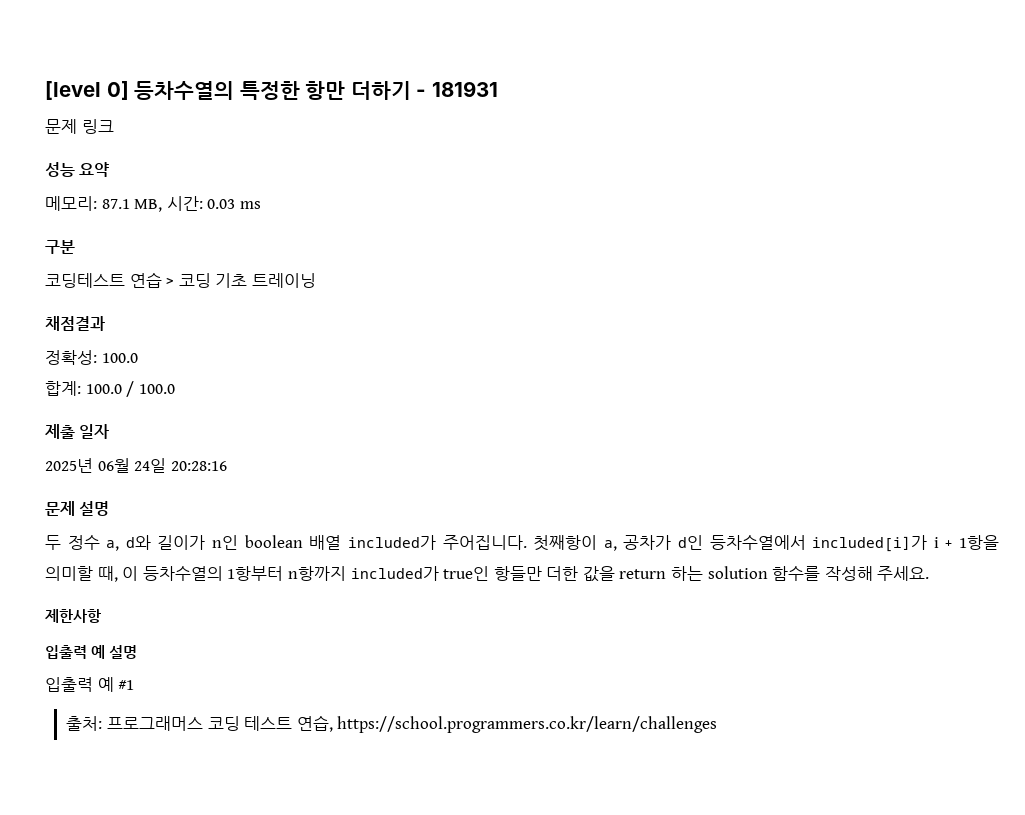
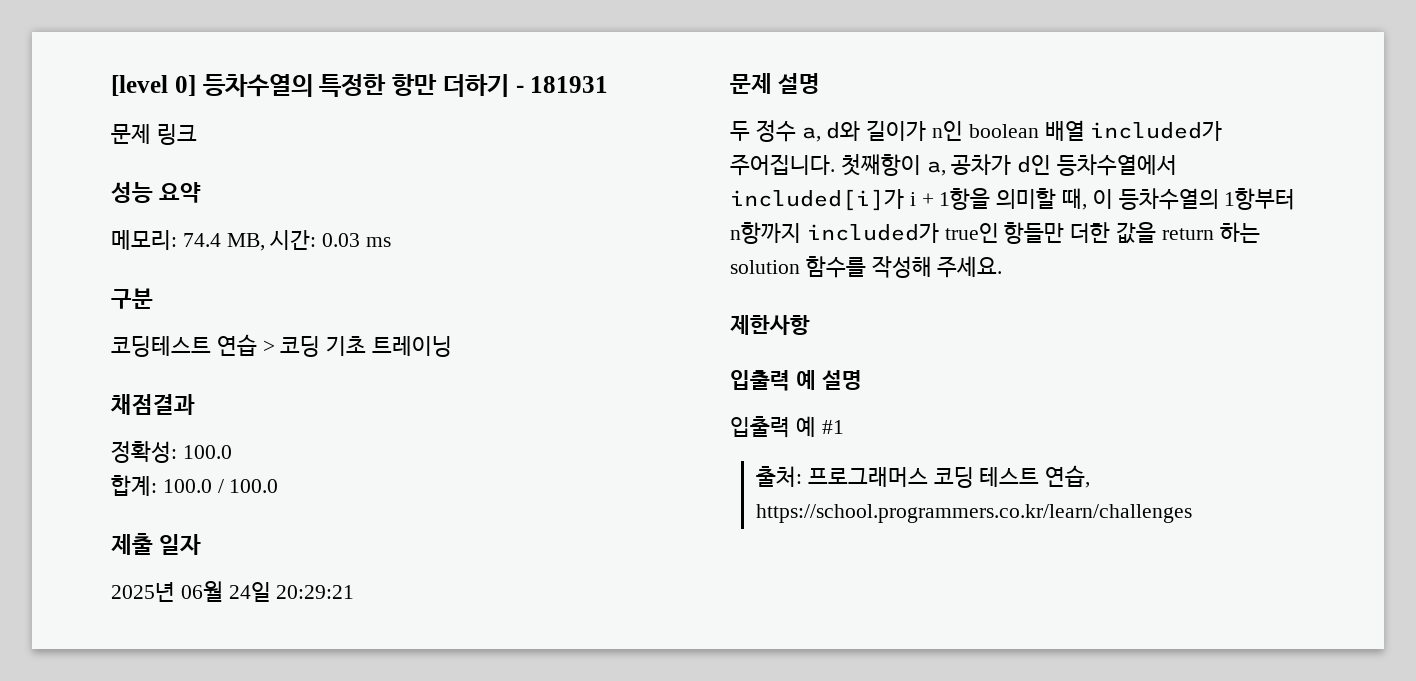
[101,199,130,209] 87.1 -> [182,233,221,247] 74.4
[170,461,227,471] 20:28:16 -> [276,585,355,599] 20:29:21

